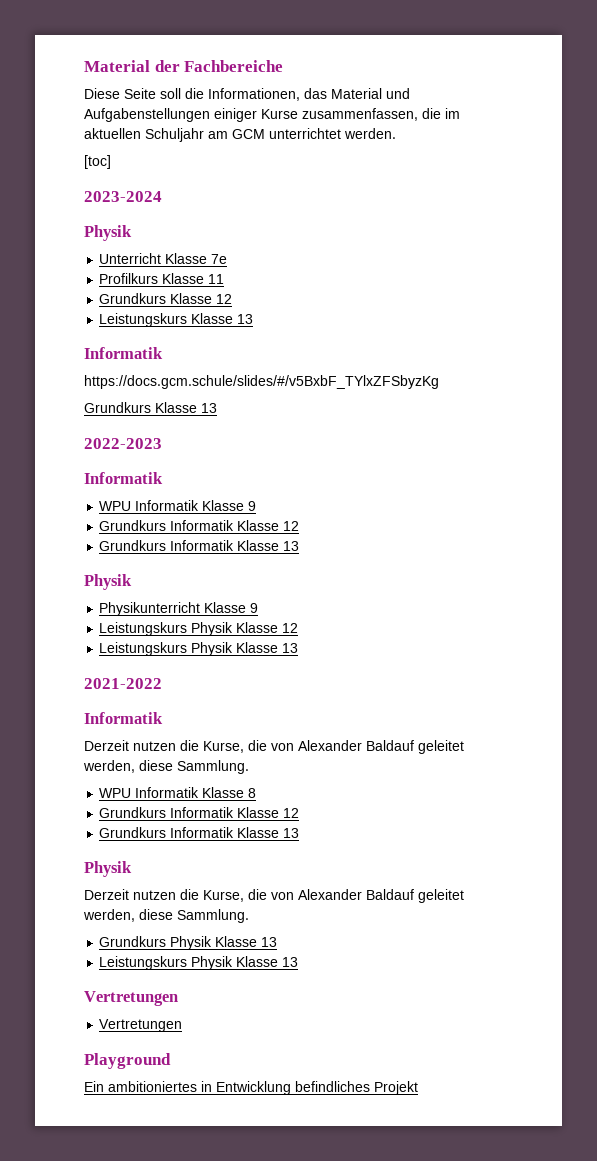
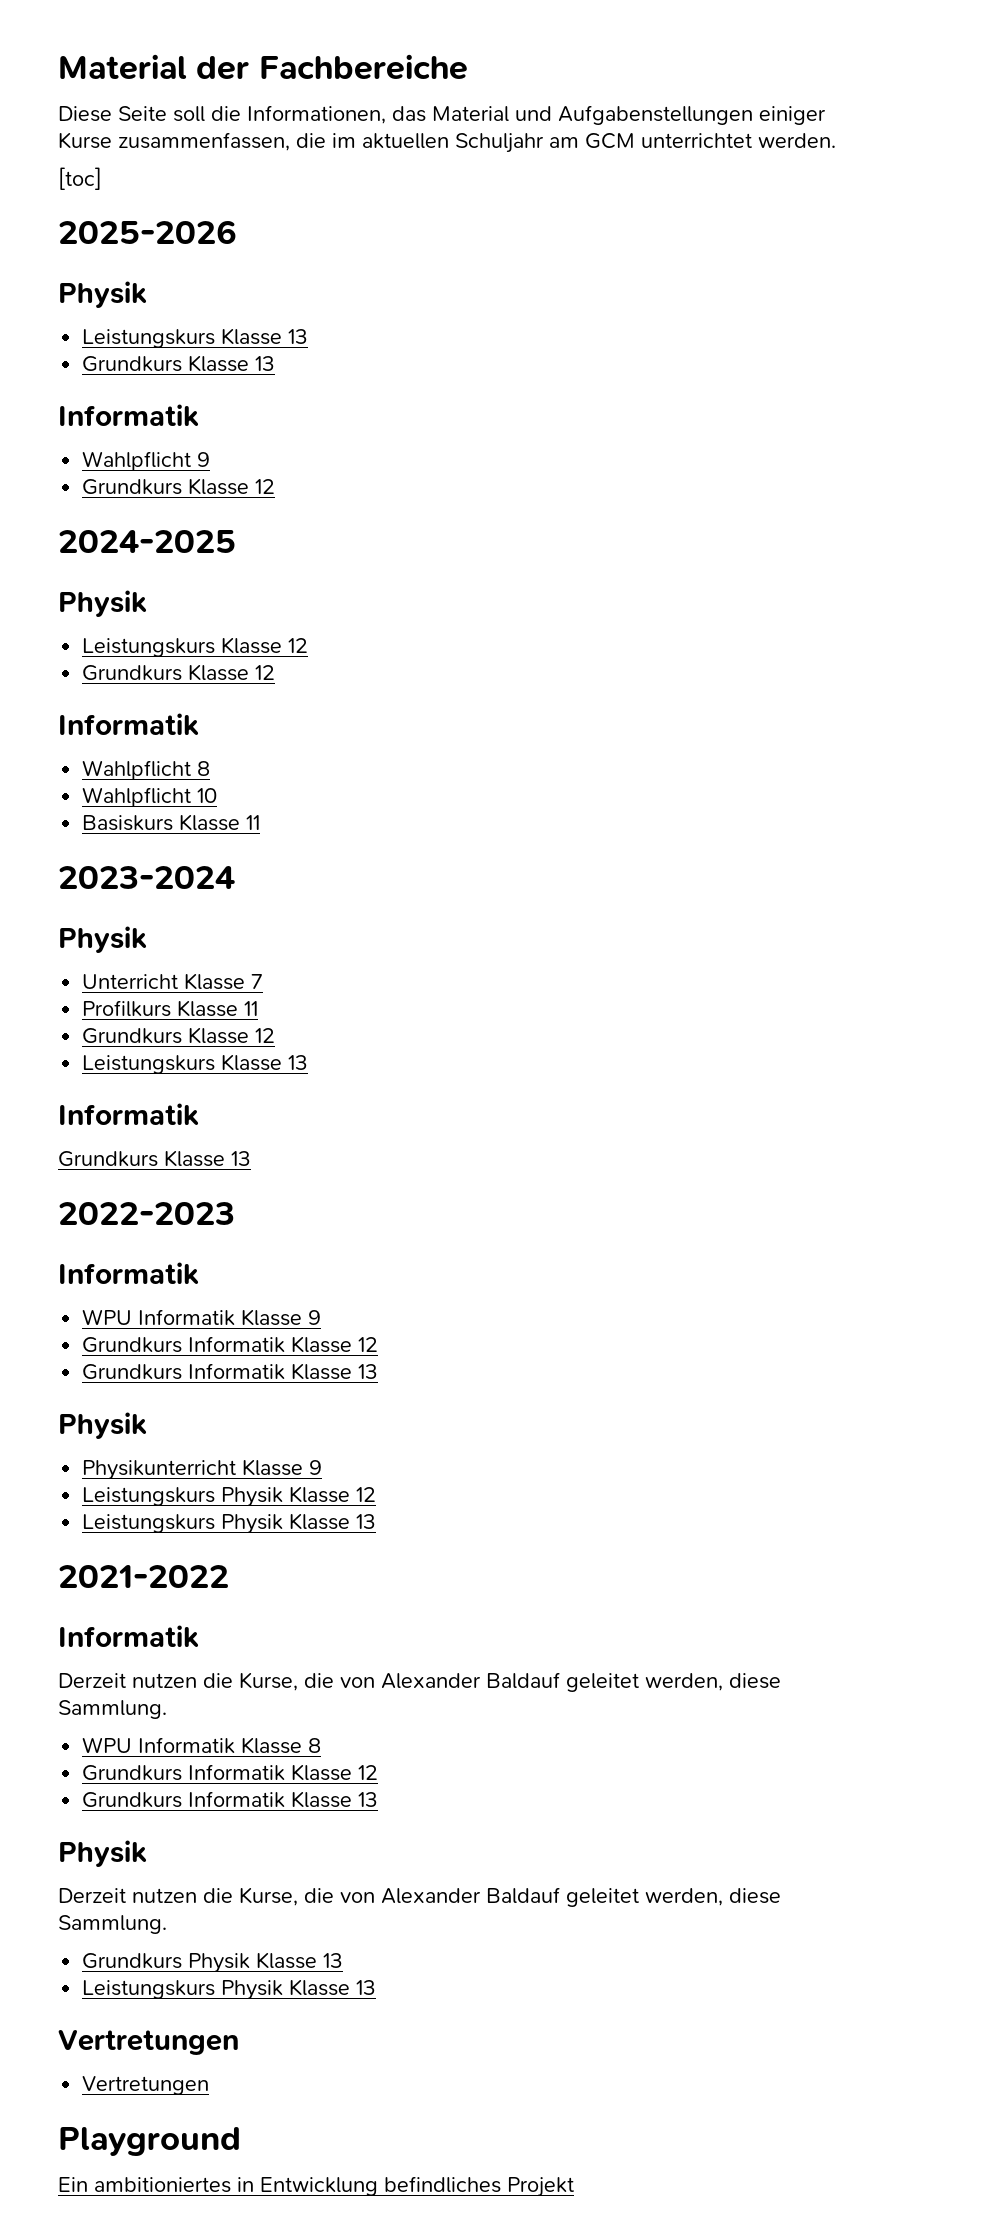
(111, 162) none -> [58,220,237,244] [58,281,147,308] [82,328,309,348] [82,355,276,372] [58,404,199,427] [82,451,211,471] [82,478,276,495] [58,530,236,553] [58,590,147,617] [82,637,309,657] [82,664,276,681] [58,713,199,736] [82,760,211,780] [82,787,218,807] [82,814,261,831] // 2025-2026 // Physik // Leistungskurs Klasse 13 // Grundkurs Klasse 13 // Informatik // Wahlpflicht 9 // Grundkurs Klasse 12 // 2024-2025 // Physik // Leistungskurs Klasse 12 // Grundkurs Klasse 12 // Informatik // Wahlpflicht 8 // Wahlpflicht 10 // Basiskurs Klasse 11
[211,254,228,264] 7e -> [251,974,264,989] 7
[84,375,439,389] // https://docs.gcm.schule/slides/#/v5BxbF_TYlxZFSbyzKg -> (199, 1114) none

